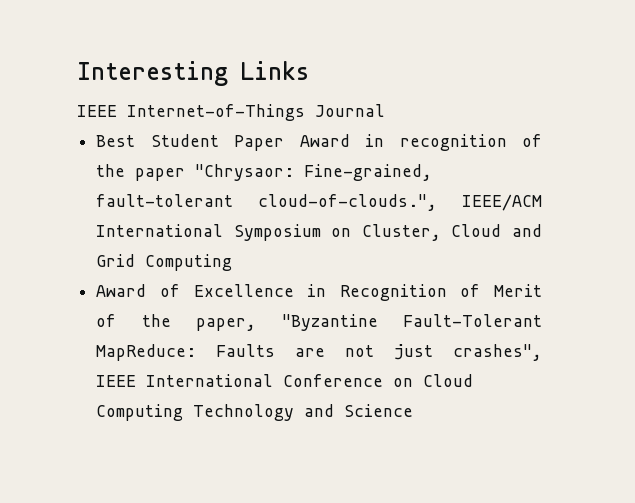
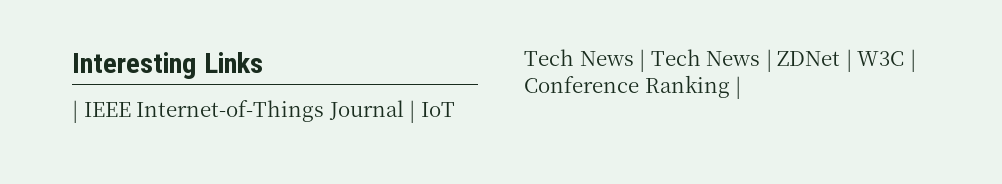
(309, 70) none -> [72,100,78,123] |
[96,134,542,151] [96,164,433,181] [96,194,542,211] [96,224,542,241] [96,254,233,271] [96,284,542,301] [96,314,542,331] [96,344,542,361] [96,374,474,387] [96,404,414,421] // Best Student Paper Award in recognition of the paper "Chrysaor: Fine-grained, fault-tolerant cloud-of-clouds.", IEEE/ACM International Symposium on Cluster, Cloud and Grid Computing // Award of Excellence in Recognition of Merit of the paper, "Byzantine Fault-Tolerant MapReduce: Faults are not just crashes", IEEE International Conference on Cloud Computing Technology and Science -> [409,100,455,123] [524,49,916,72] [524,75,742,99] | IoT Tech News | Tech News | ZDNet | W3C | Conference Ranking |

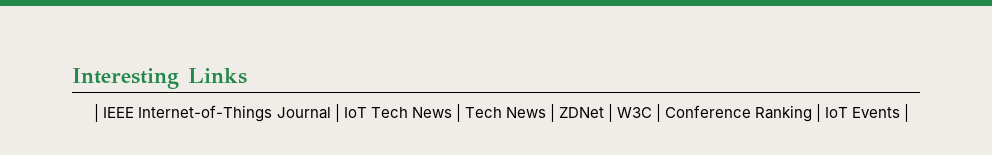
(742, 87) none -> [825,104,910,122] IoT Events |

